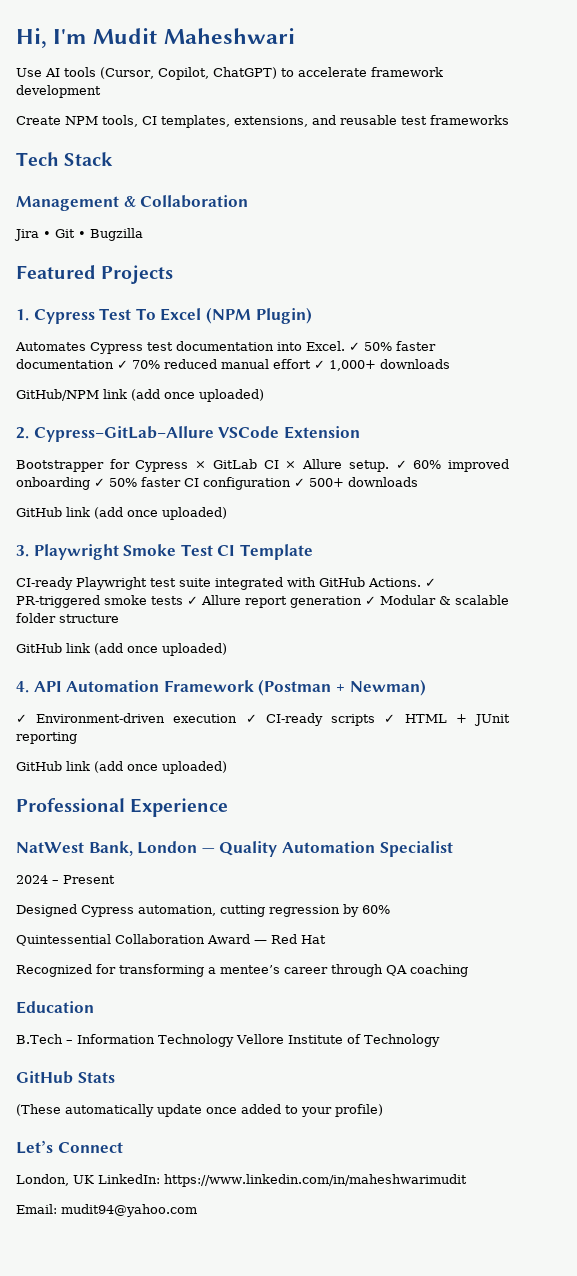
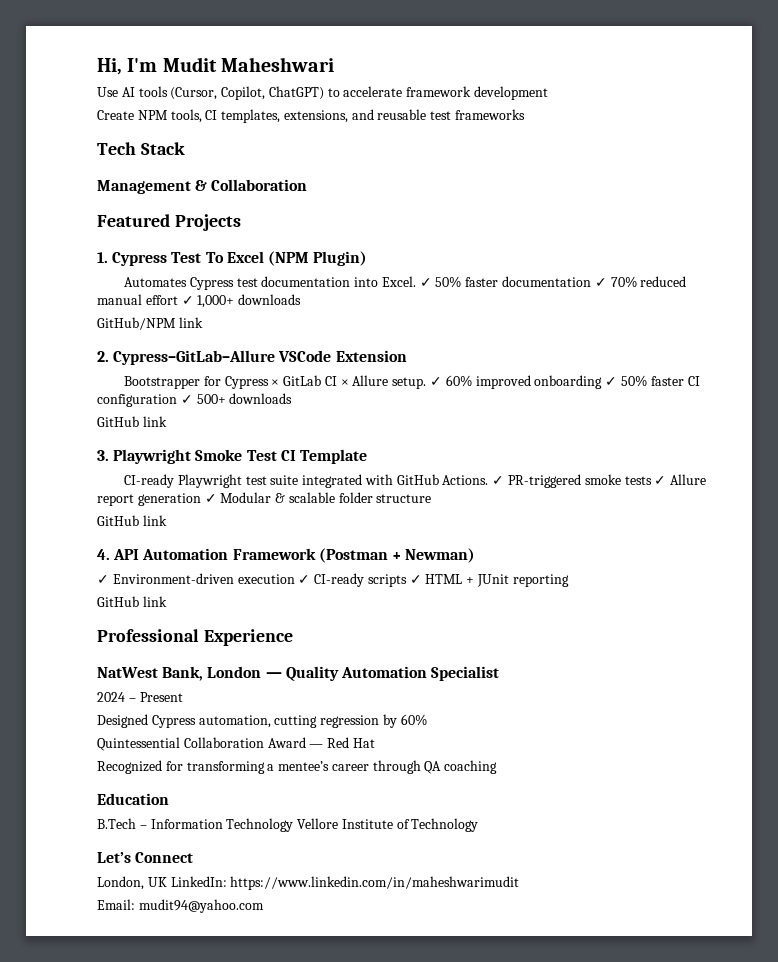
[14,228,143,241] // Jira • Git • Bugzilla -> (308, 185) none
[131,389,264,402] (add once uploaded) -> (203, 322) none
[94,507,227,520] (add once uploaded) -> (167, 421) none
[94,643,227,656] (add once uploaded) -> (167, 520) none
[94,761,227,774] (add once uploaded) -> (167, 601) none
[16,1071,115,1084] [16,1104,383,1117] // GitHub Stats // (These automatically update once added to your profile) -> (479, 825) none

